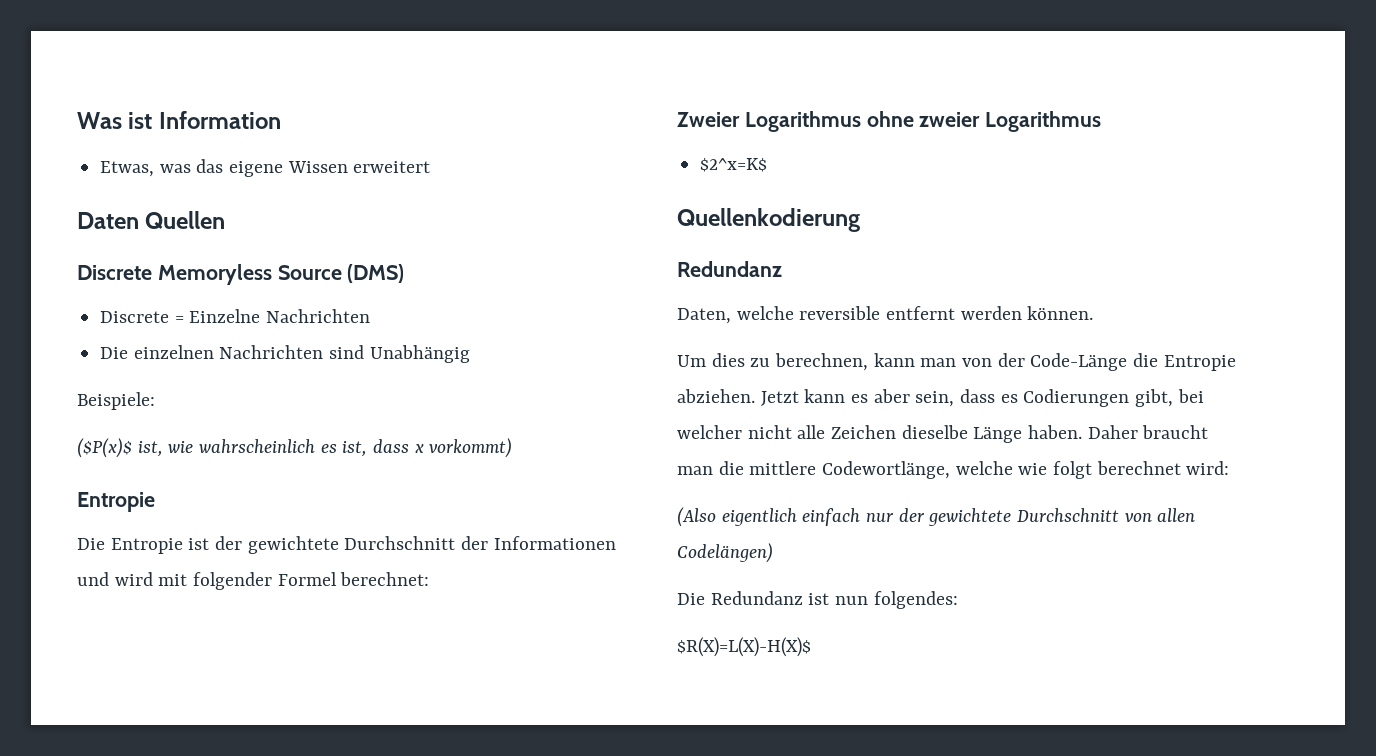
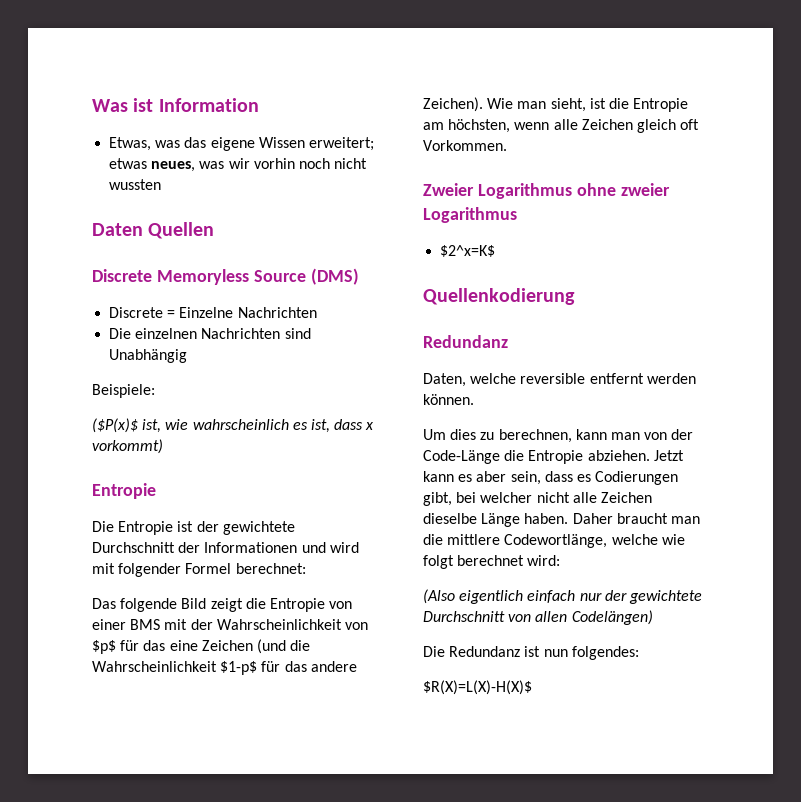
[353,161,431,173] erweitert -> [308,137,374,151] [109,158,368,172] [109,179,162,190] erweitert; etwas neues, was wir vorhin noch nicht wussten
(430, 579) none -> [92,598,353,612] [92,619,368,630] [92,639,311,654] [92,661,357,675] [423,97,689,112] [423,119,700,133] [423,140,507,151] // Das folgende Bild zeigt die Entropie von einer BMS mit der Wahrscheinlichkeit von $p$ für das eine Zeichen (und die Wahrscheinlichkeit $1-p$ für das andere Zeichen). Wie man sieht, ist die Entropie am höchsten, wenn alle Zeichen gleich oft Vorkommen.

